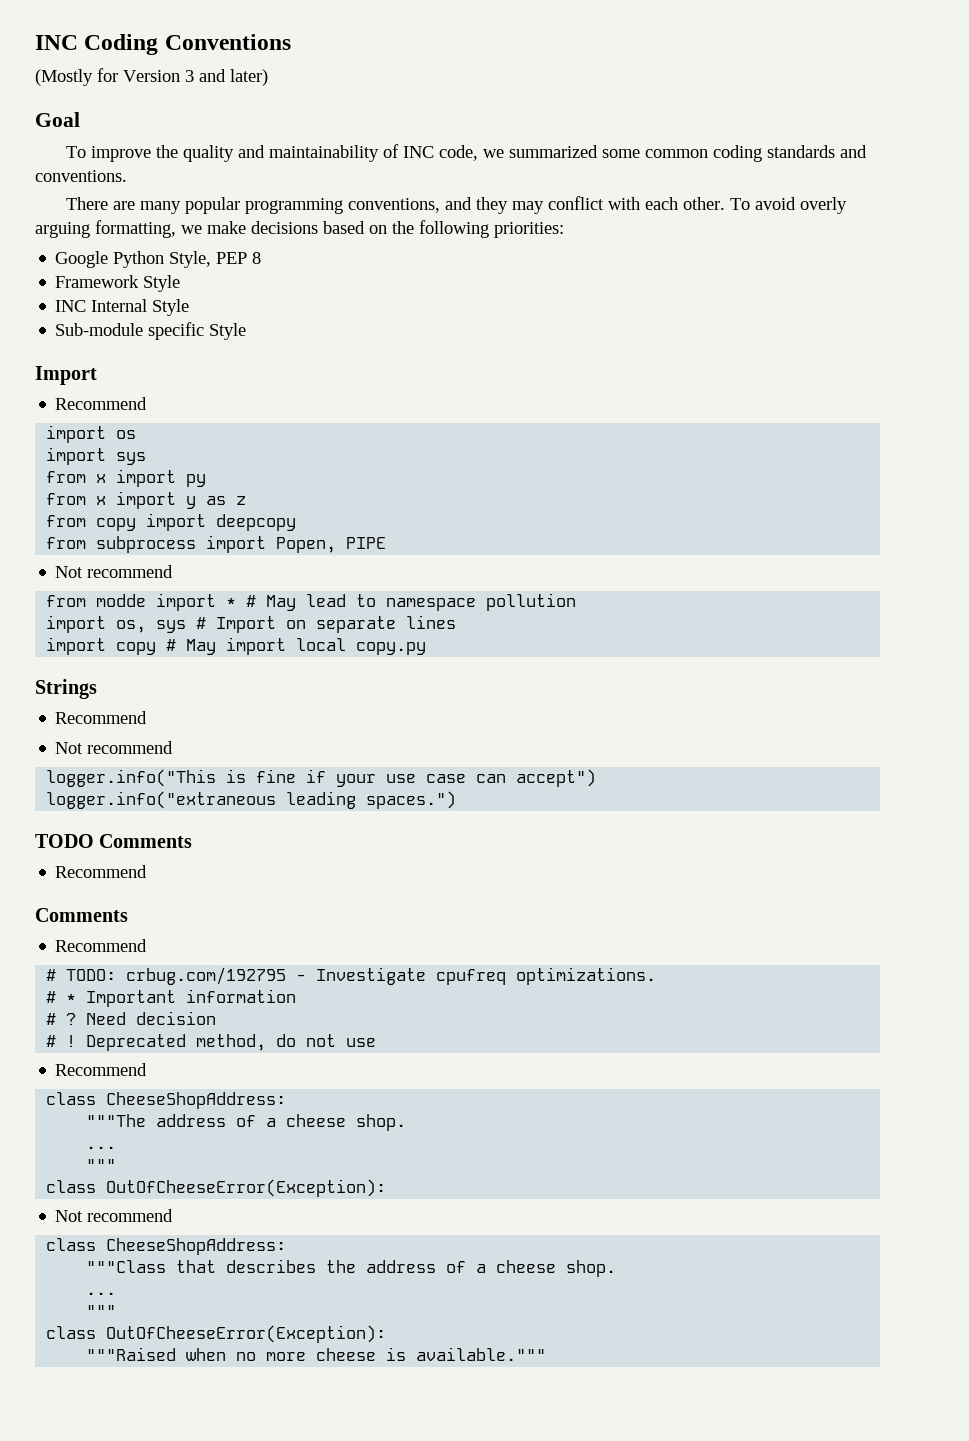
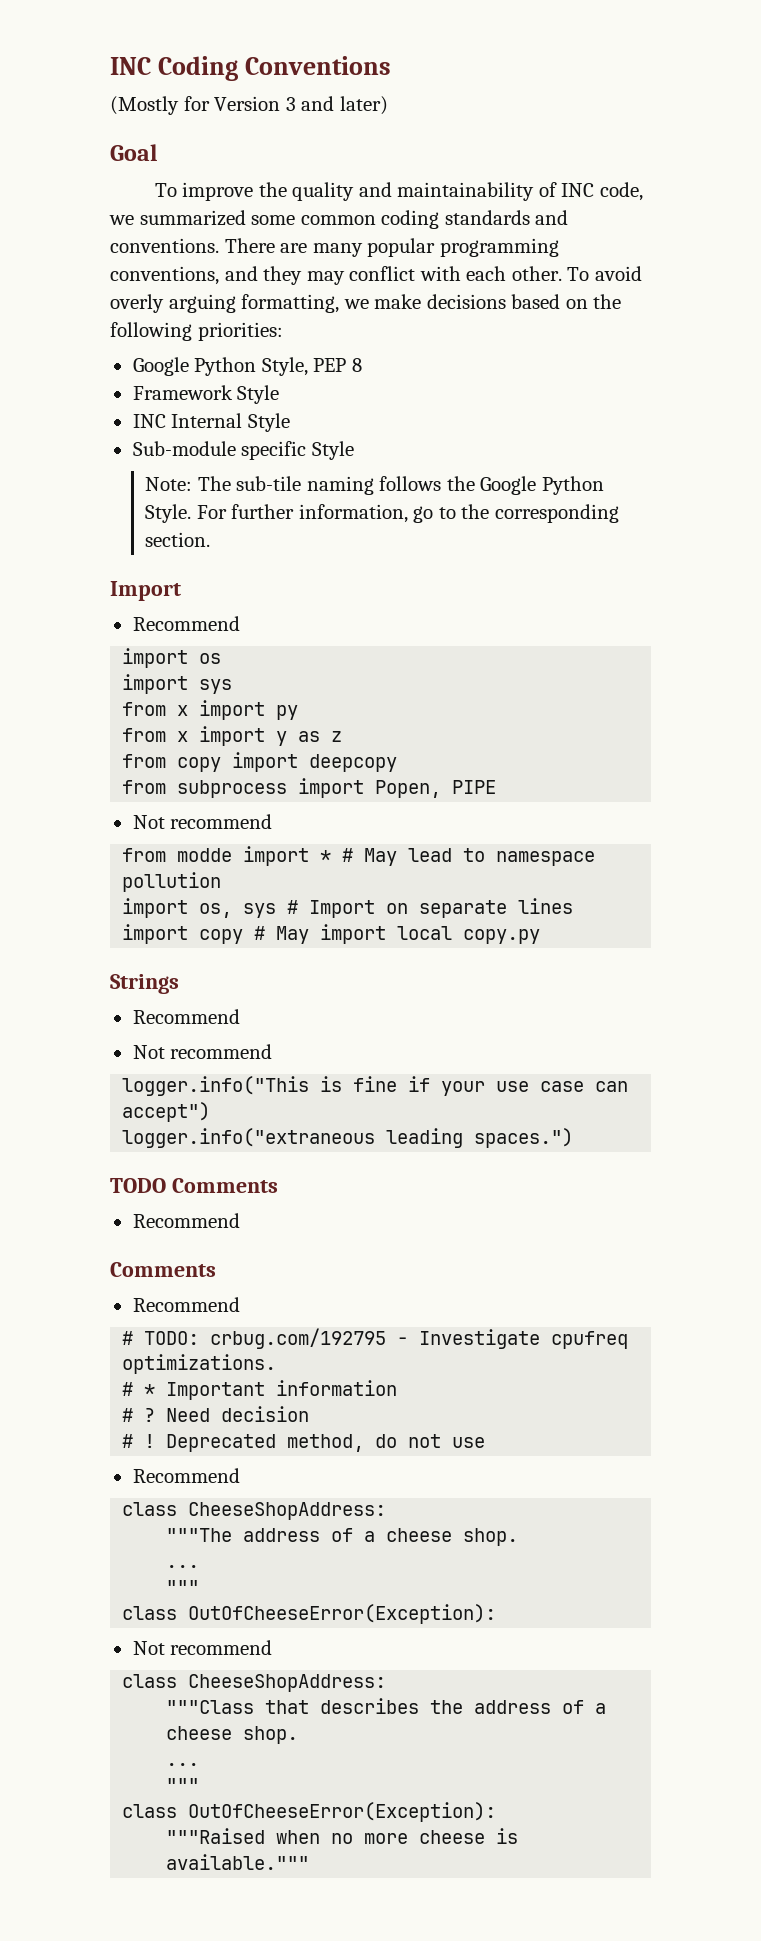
(127, 176) // -> (219, 245) none
(247, 331) none -> [145,476,605,495] [145,504,620,523] [145,532,211,547] // Note: The sub-tile naming follows the Google Python Style. For further information, go to the corresponding section.

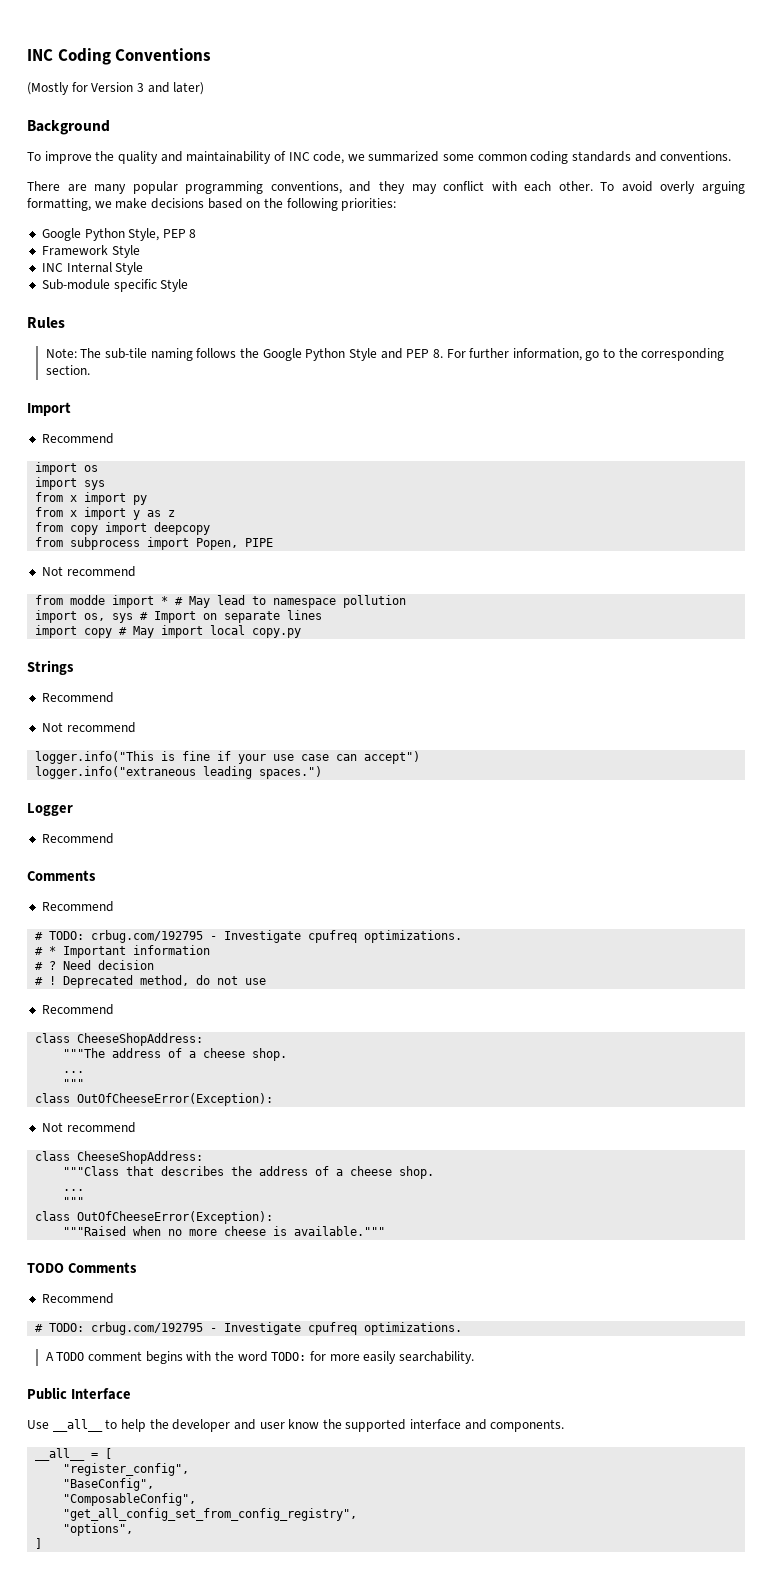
[110,144,157,161] Goal -> [27,120,110,135] Background
(219, 245) none -> (732, 156) //
(354, 450) none -> [27,317,65,328] // Rules
[145,504,192,523] Style. -> [348,348,443,361] Style and PEP 8.
[110,1178,278,1193] TODO Comments -> [27,803,73,816] Logger
(310, 1862) none -> [27,1262,137,1273] [41,1293,114,1304] [35,1322,463,1335] [45,1351,474,1364] [27,1387,131,1400] [27,1419,565,1432] [35,1448,113,1461] [63,1463,190,1476] [63,1478,155,1491] [63,1493,197,1506] [63,1508,358,1521] [63,1523,134,1536] [35,1538,43,1549] // TODO Comments // Recommend // # TODO: crbug.com/192795 - Investigate cpufreq optimizations. // A TODO comment begins with the word TODO: for more easily searchability. // Public Interface // Use __all__ to help the developer and user know the supported interface and components. // __all__ = [ // "register_config", // "BaseConfig", // "ComposableConfig", // "get_all_config_set_from_config_registry", // "options", // ]

